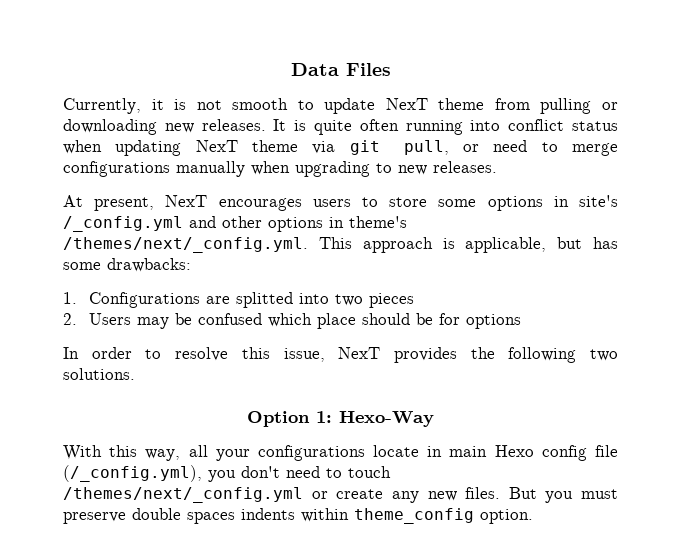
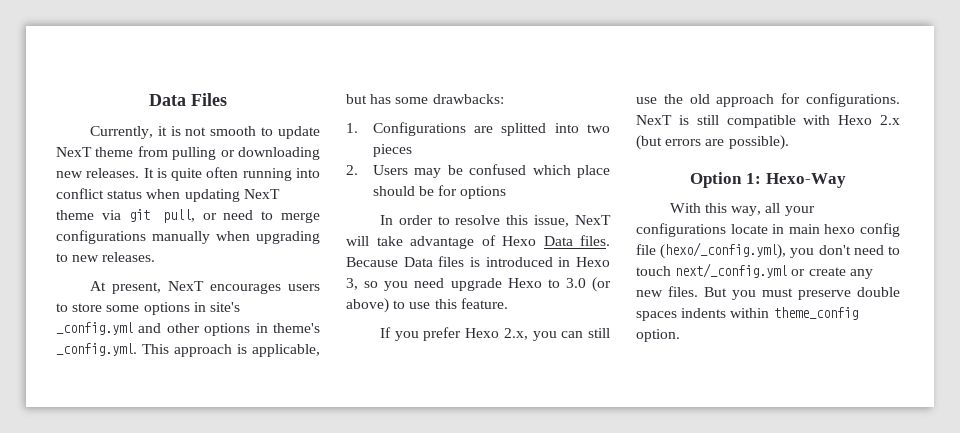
[63,216,183,232] /_config.yml -> [56,322,133,335] _config.yml
[63,237,308,253] /themes/next/_config.yml. -> [56,343,137,356] _config.yml.
[393,347,618,363] [63,368,135,380] provides the following two solutions. -> [346,235,610,249] [346,256,610,267] [346,277,611,292] [346,298,508,313] [379,327,610,341] [636,93,900,107] [636,115,900,128] [636,135,789,150] will take advantage of Hexo Data files. Because Data files is introduced in Hexo 3, so you need upgrade Hexo to 3.0 (or above) to use this feature. // If you prefer Hexo 2.x, you can still use the old approach for configurations. NexT is still compatible with Hexo 2.x (but errors are possible).
[494,445,534,457] Hexo -> [824,224,856,234] hexo
[63,465,202,482] (/_config.yml), -> [660,242,787,259] (hexo/_config.yml),
[63,487,303,503] /themes/next/_config.yml -> [675,263,788,278] next/_config.yml

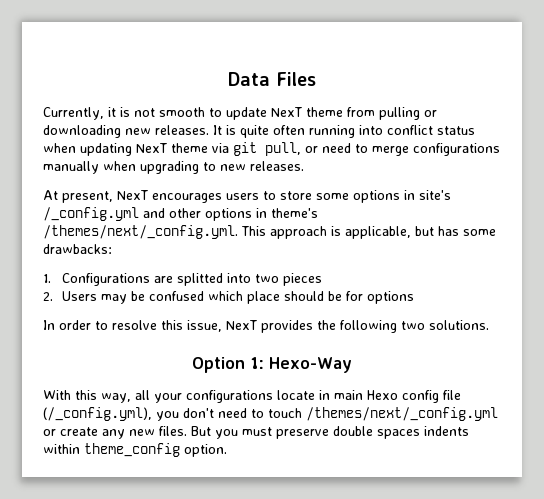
[56,322,133,335] _config.yml -> [43,207,139,221] /_config.yml
[56,343,137,356] _config.yml. -> [43,225,238,239] /themes/next/_config.yml.
[346,235,610,249] [346,256,610,267] [346,277,611,292] [346,298,508,313] [379,327,610,341] [636,93,900,107] [636,115,900,128] [636,135,789,150] will take advantage of Hexo Data files. Because Data files is introduced in Hexo 3, so you need upgrade Hexo to 3.0 (or above) to use this feature. // If you prefer Hexo 2.x, you can still use the old approach for configurations. NexT is still compatible with Hexo 2.x (but errors are possible). -> [261,320,489,333] provides the following two solutions.
[824,224,856,234] hexo -> [367,390,398,400] Hexo
[660,242,787,259] (hexo/_config.yml), -> [43,407,152,421] (/_config.yml),
[675,263,788,278] next/_config.yml -> [306,407,498,421] /themes/next/_config.yml

